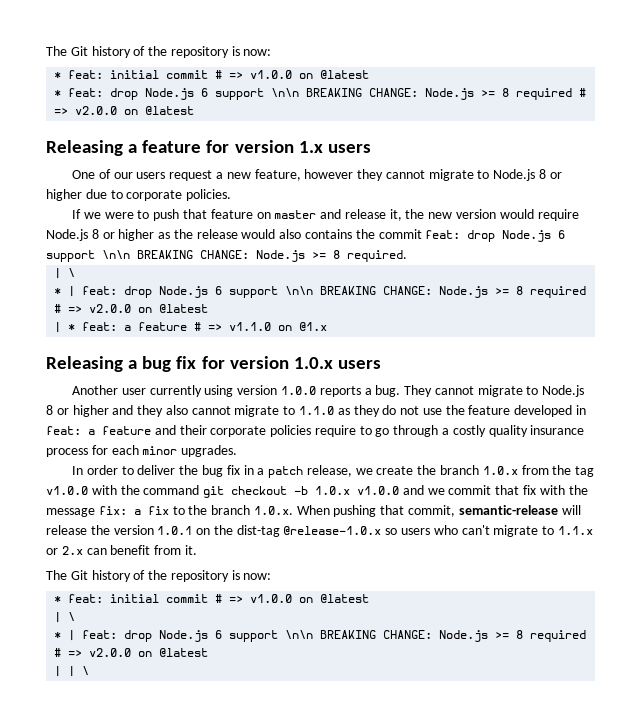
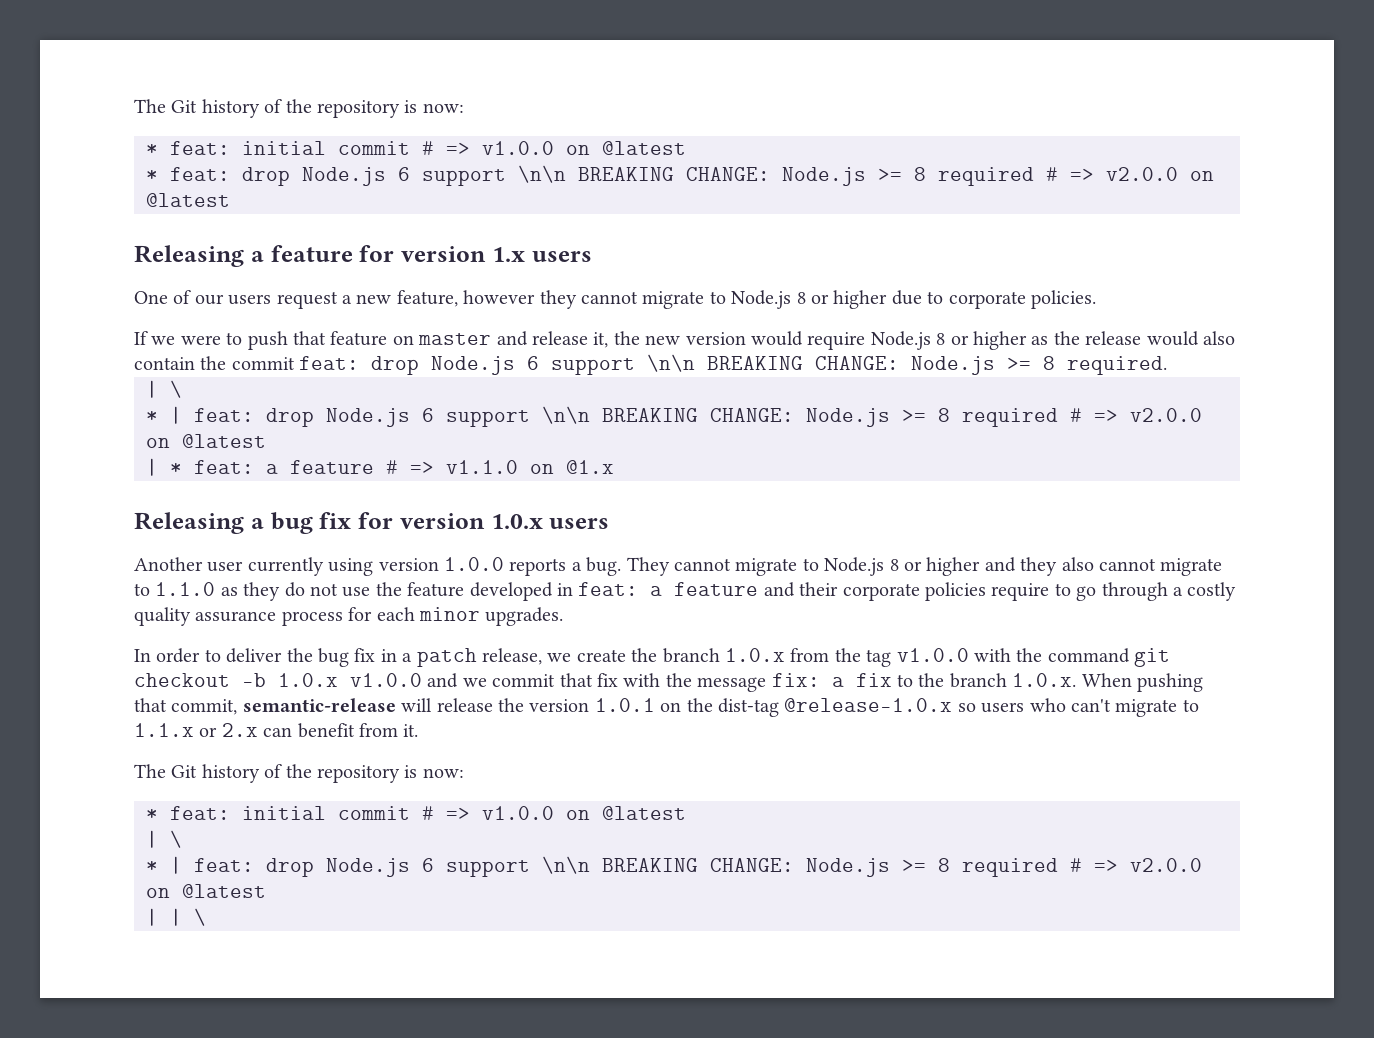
[305,229,353,239] contains -> [134,357,195,370] contain
[530,425,585,435] insurance -> [195,611,277,622] assurance

